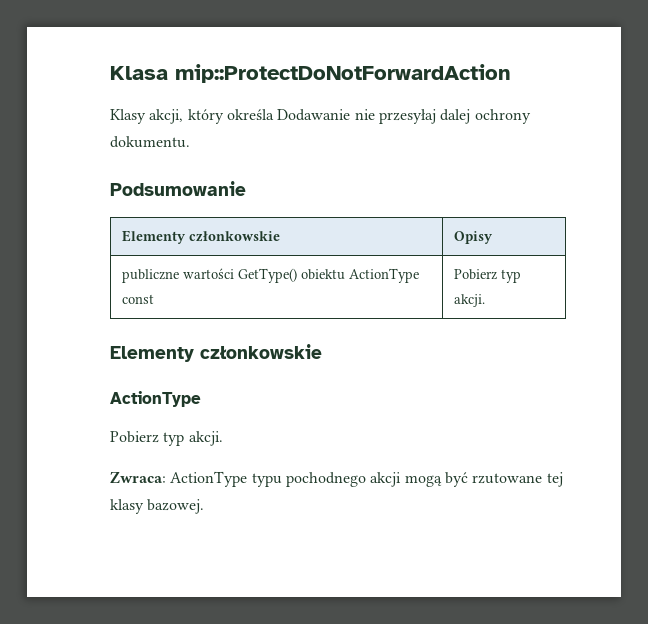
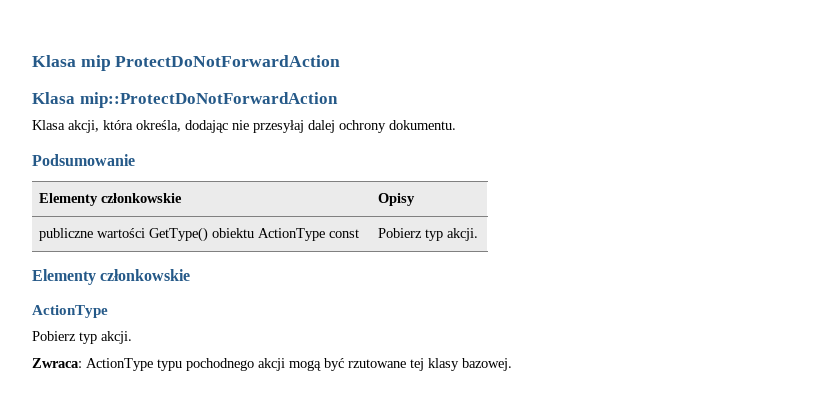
[110,64,511,83] [110,109,351,124] Klasa mip::ProtectDoNotForwardAction // Klasy akcji, który określa Dodawanie -> [32,55,341,71] [32,92,338,108] [32,120,228,133] Klasa mip ProtectDoNotForwardAction // Klasa mip::ProtectDoNotForwardAction // Klasa akcji, która określa, dodając

